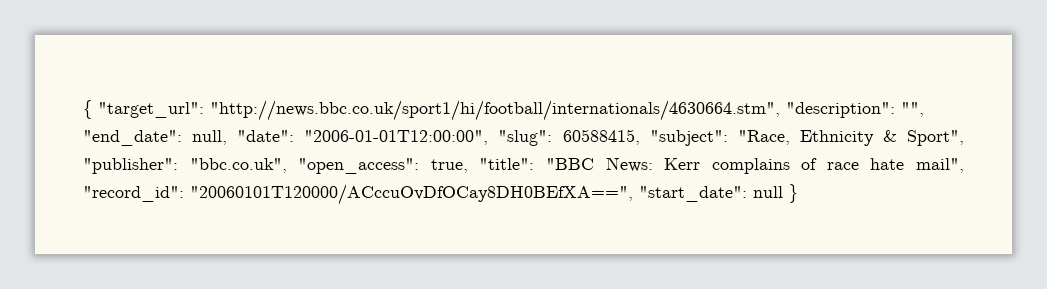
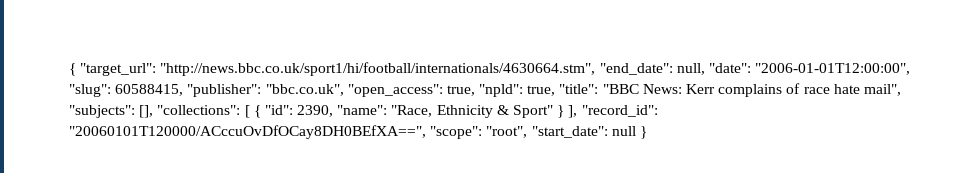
[786,102,924,118] "description": "", -> (596, 69) none
[649,130,965,146] "subject": "Race, Ethnicity & Sport", -> (184, 90) none
(468, 166) none -> [479,84,556,97] "npld": true,
[83,184,633,205] "record_id": "20060101T120000/ACccuOvDfOCay8DH0BEfXA==", -> [69,105,658,118] [69,125,528,139] "subjects": [], "collections": [ { "id": 2390, "name": "Race, Ethnicity & Sport" } ], "record_id": "20060101T120000/ACccuOvDfOCay8DH0BEfXA==", "scope": "root",

